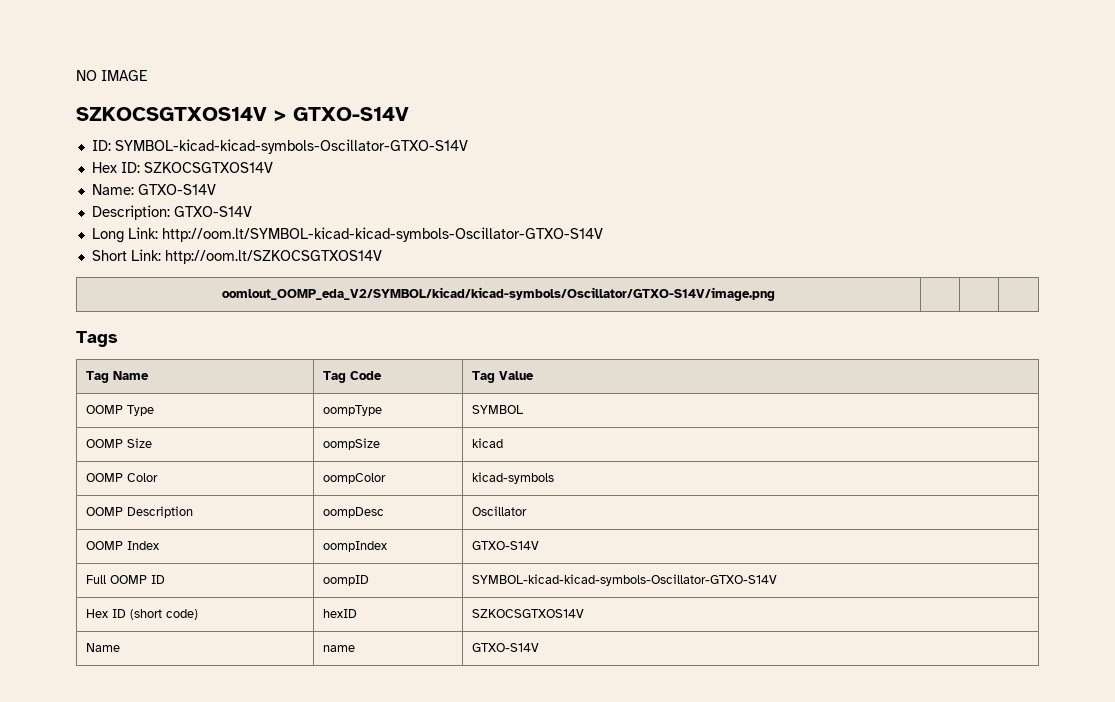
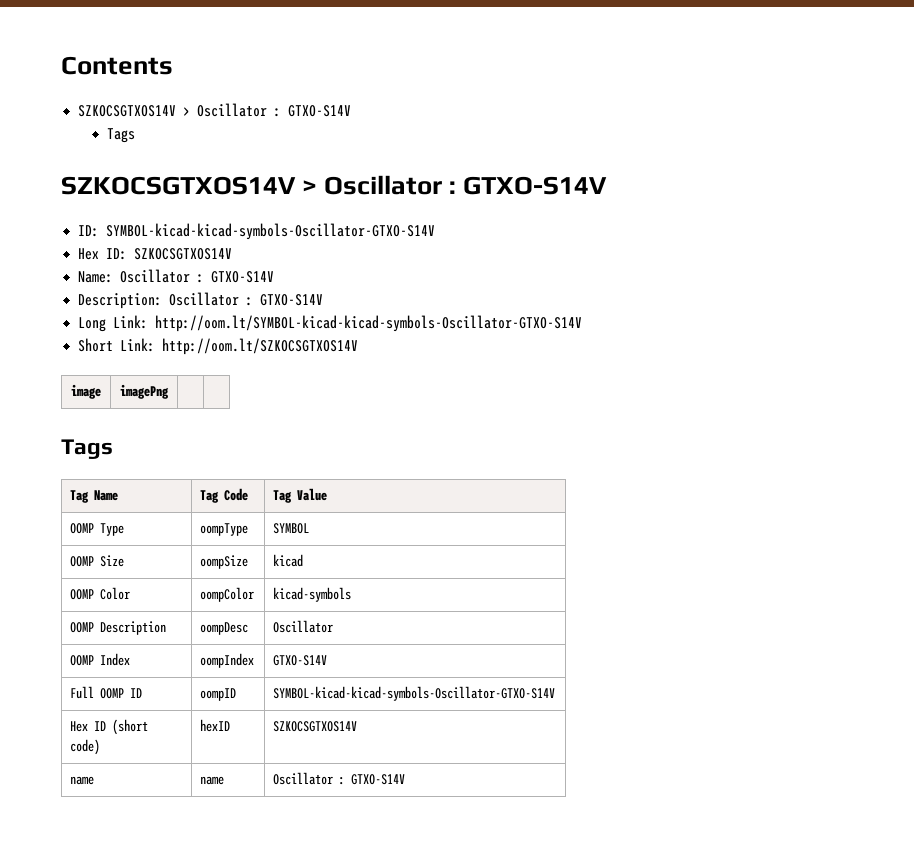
[76,70,148,81] [76,107,286,122] NO IMAGE // SZKOCSGTXOS14V > -> [61,56,173,75] [78,103,352,117] [107,128,136,143] [61,175,457,195] Contents // SZKOCSGTXOS14V > Oscillator : GTXO-S14V // Tags // SZKOCSGTXOS14V > Oscillator :
(134, 189) none -> [120,269,205,283] Oscillator :
(170, 212) none -> [169,292,254,306] Oscillator :
[222,287,775,301] oomlout_OOMP_eda_V2/SYMBOL/kicad/kicad-symbols/Oscillator/GTXO-S14V/image.png | -> [71,384,101,399] [120,384,169,399] image | imagePng
[85,643,120,652] [322,645,355,652] Name | name | -> [70,776,95,785] [200,776,225,785] [273,772,346,785] name | name | Oscillator :

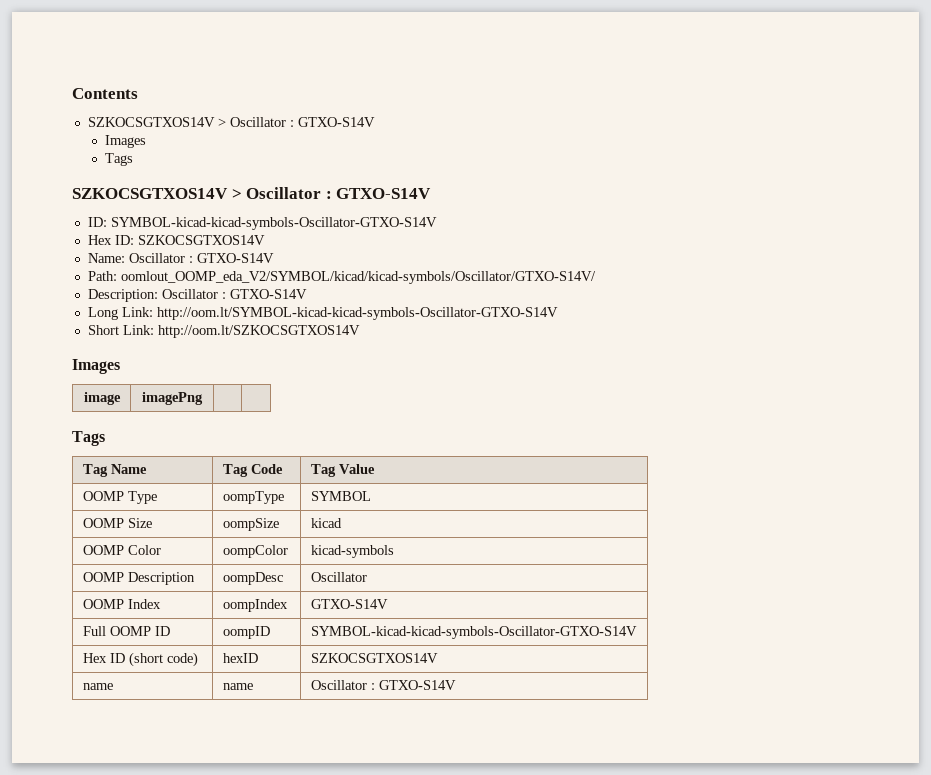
(352, 111) none -> [105,135,147,148] // Images
(275, 277) none -> [87,271,596,284] // Path: oomlout_OOMP_eda_V2/SYMBOL/kicad/kicad-symbols/Oscillator/GTXO-S14V/
(359, 346) none -> [72,359,120,374] // Images

